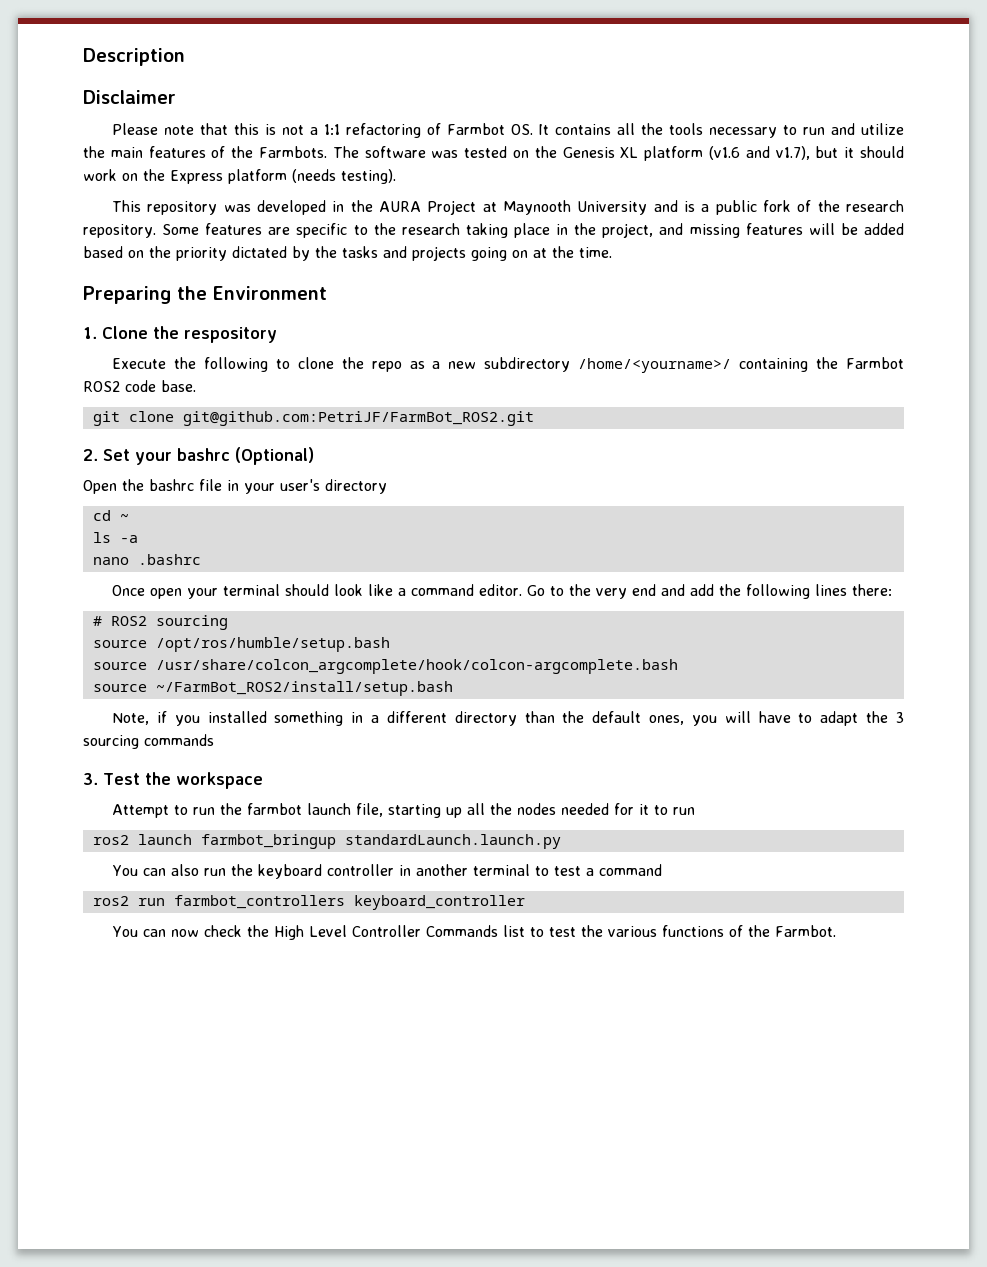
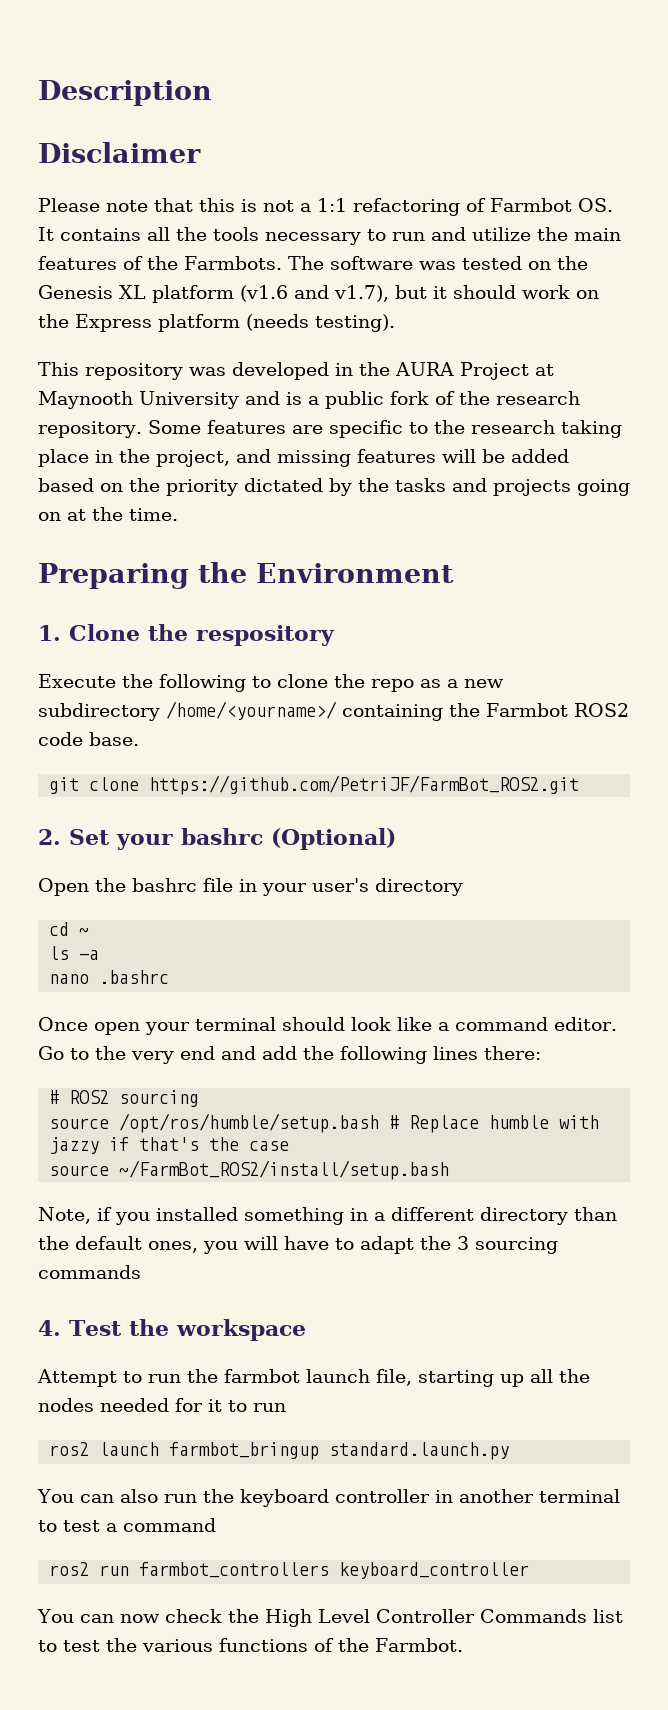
[182,411,534,426] git@github.com:PetriJF/FarmBot_ROS2.git -> [149,775,580,795] https://github.com/PetriJF/FarmBot_ROS2.git
[92,659,678,674] // source /usr/share/colcon_argcomplete/hook/colcon-argcomplete.bash -> [389,1115,600,1133] [49,1137,290,1154] # Replace humble with jazzy if that's the case
[83,773,98,785] 3. -> [38,1320,61,1336] 4.
[344,834,561,849] standardLaunch.launch.py -> [329,1442,510,1460] standard.launch.py

